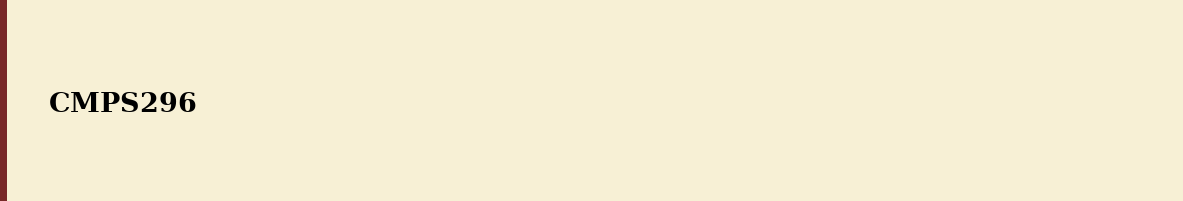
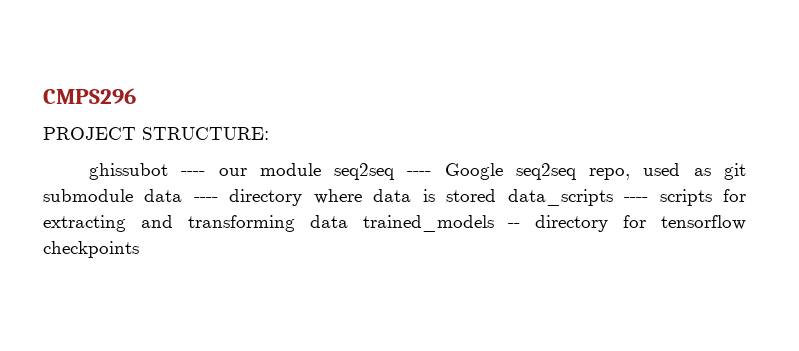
(197, 102) none -> [43,127,269,140] [89,163,746,180] [43,189,746,206] [43,215,746,232] [43,241,139,258] // PROJECT STRUCTURE: // ghissubot ---- our module seq2seq ---- Google seq2seq repo, used as git submodule data ---- directory where data is stored data_scripts ---- scripts for extracting and transforming data trained_models -- directory for tensorflow checkpoints

